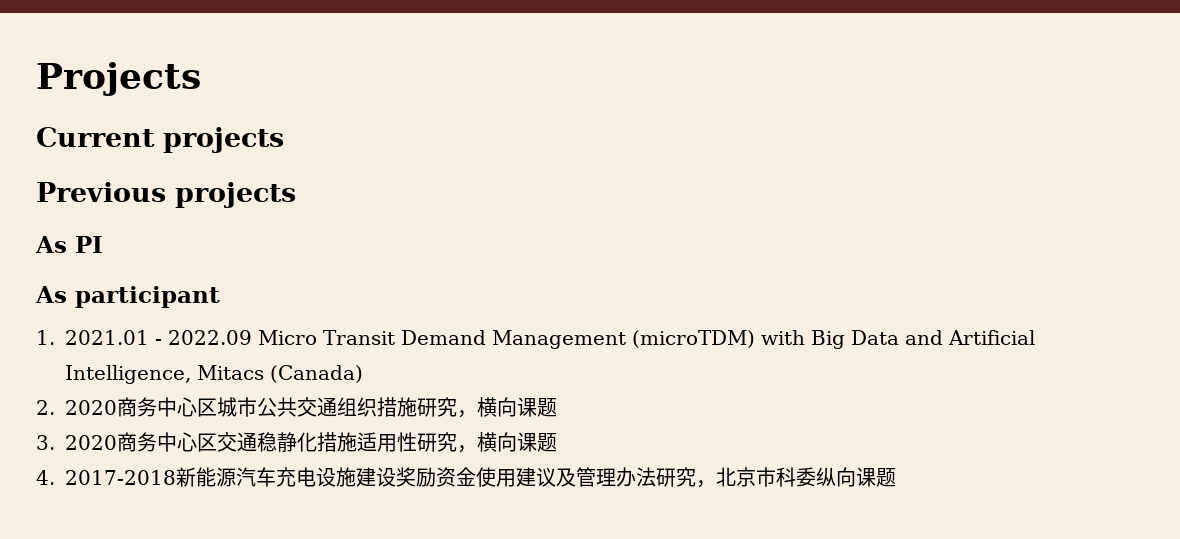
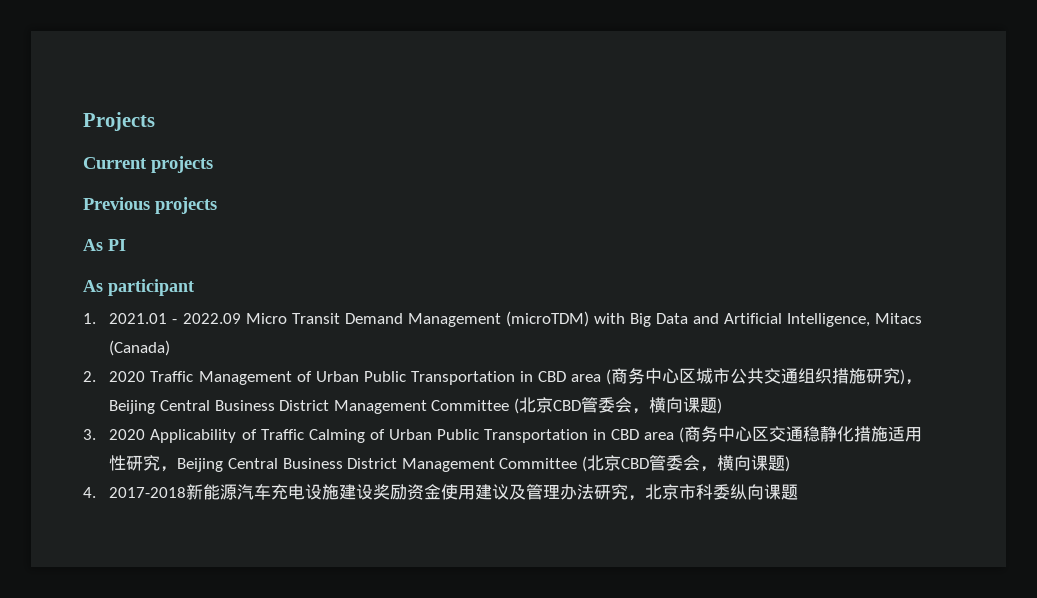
(117, 407) none -> [150,369,612,385] Traffic Management of Urban Public Transportation in CBD area (
[457,397,557,418] ，横向课题 -> [900,369,923,385] [109,397,722,414] )，Beijing Central Business District Management Committee (北京CBD管委会，横向课题)
(117, 442) none -> [150,427,684,443] Applicability of Traffic Calming of Urban Public Transportation in CBD area (
[477,432,557,452] 横向课题 -> [177,455,790,472] Beijing Central Business District Management Committee (北京CBD管委会，横向课题)

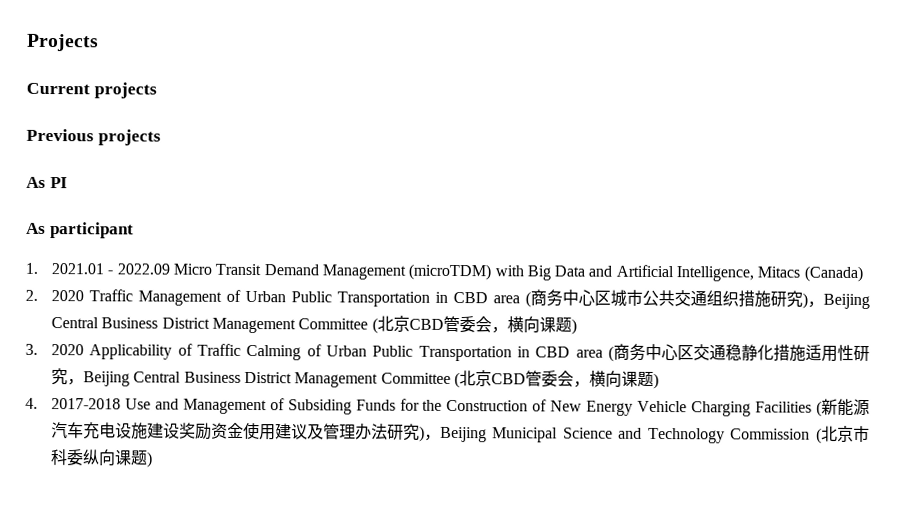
(187, 492) none -> [124,398,822,417] Use and Management of Subsiding Funds for the Construction of New Energy Vehicle Charging Facilities (
[628,495,646,501] ， -> [418,425,822,444] )，Beijing Municipal Science and Technology Commission (
(799, 492) none -> [145,451,153,468] )

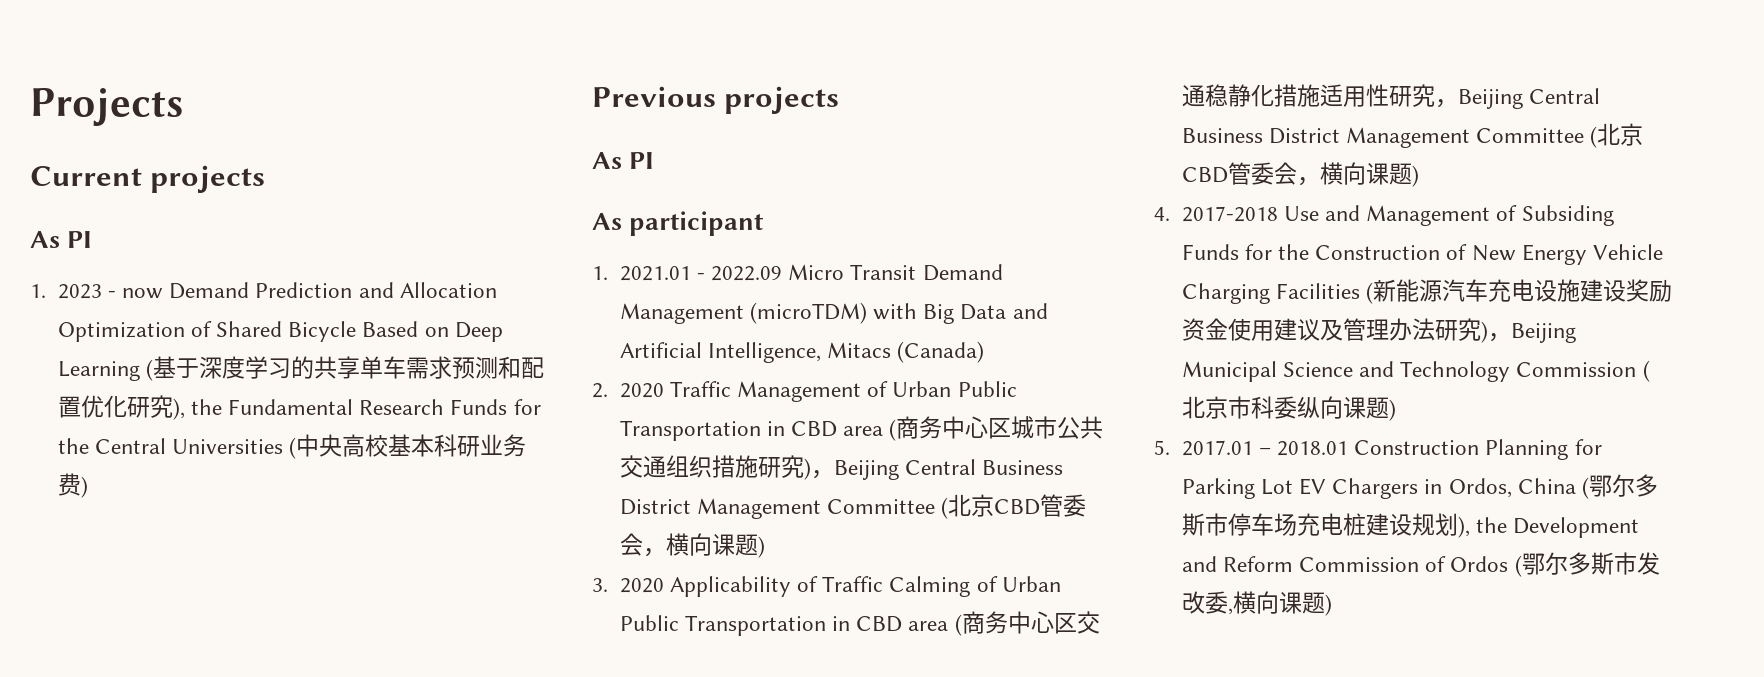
(157, 90) none -> [30,231,93,248] [30,282,497,299] [57,321,503,342] [57,356,544,381] [57,395,541,420] [57,434,527,459] [57,473,88,498] // As PI // 1. 2023 - now Demand Prediction and Allocation Optimization of Shared Bicycle Based on Deep Learning (基于深度学习的共享单车需求预测和配置优化研究), the Fundamental Research Funds for the Central Universities (中央高校基本科研业务费)
(153, 459) none -> [1154,439,1602,460] [1181,474,1658,499] [1181,513,1639,538] [1181,552,1660,577] [1181,591,1332,616] // 5. 2017.01 – 2018.01 Construction Planning for Parking Lot EV Chargers in Ordos, China (鄂尔多斯市停车场充电桩建设规划), the Development and Reform Commission of Ordos (鄂尔多斯市发改委,横向课题)

